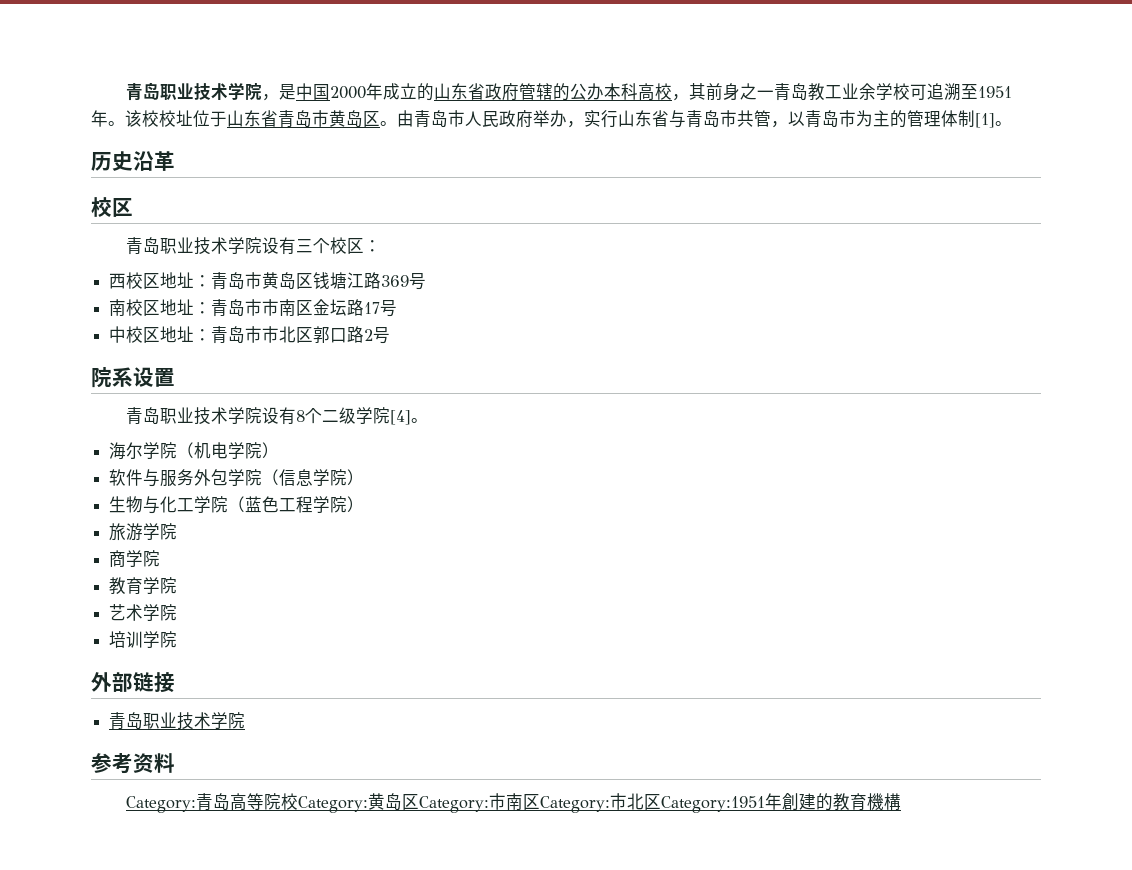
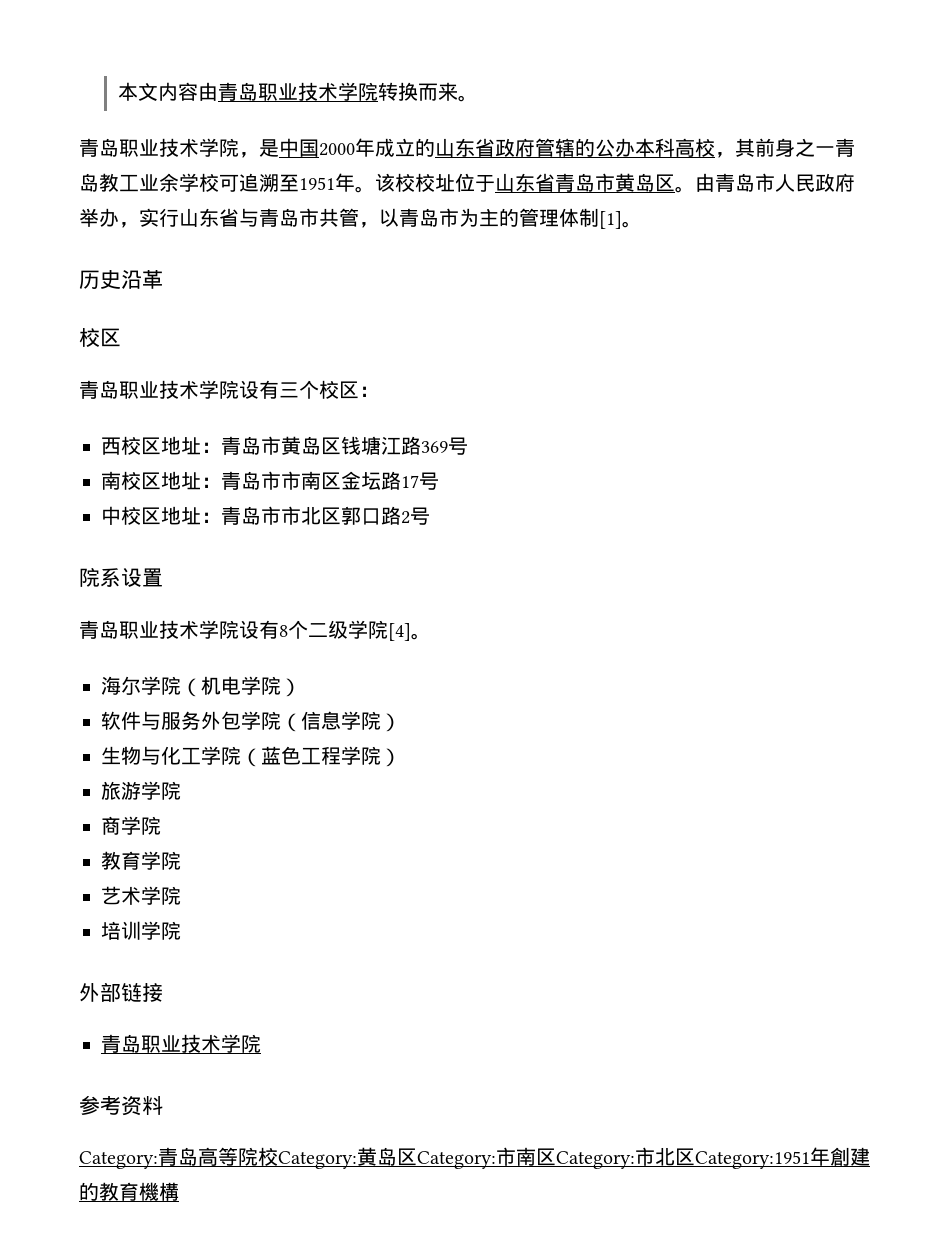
(125, 92) none -> [118,82,479,102] 本文内容由青岛职业技术学院转换而来。 //

